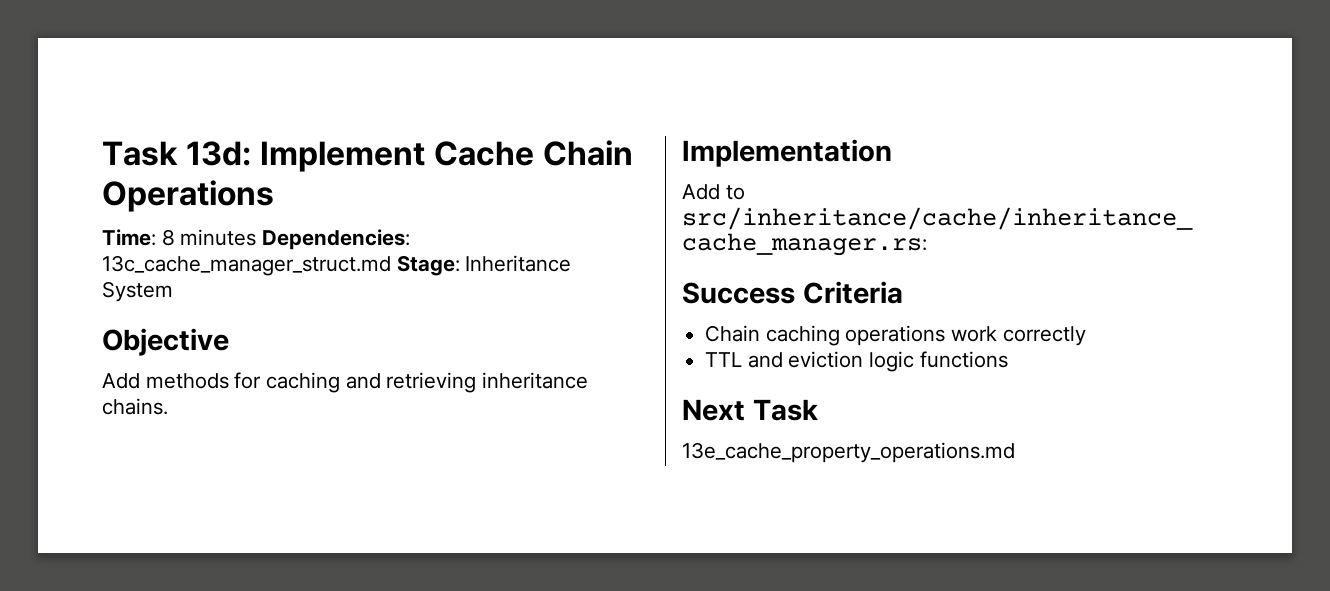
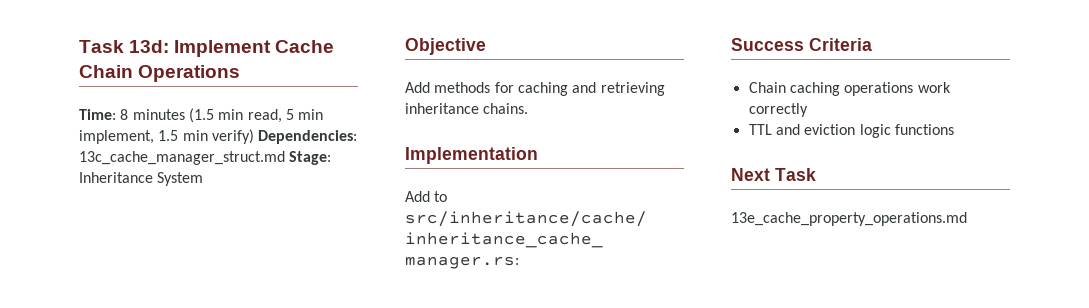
(257, 237) none -> [188,108,324,123] [79,129,254,144] (1.5 min read, 5 min implement, 1.5 min verify)

